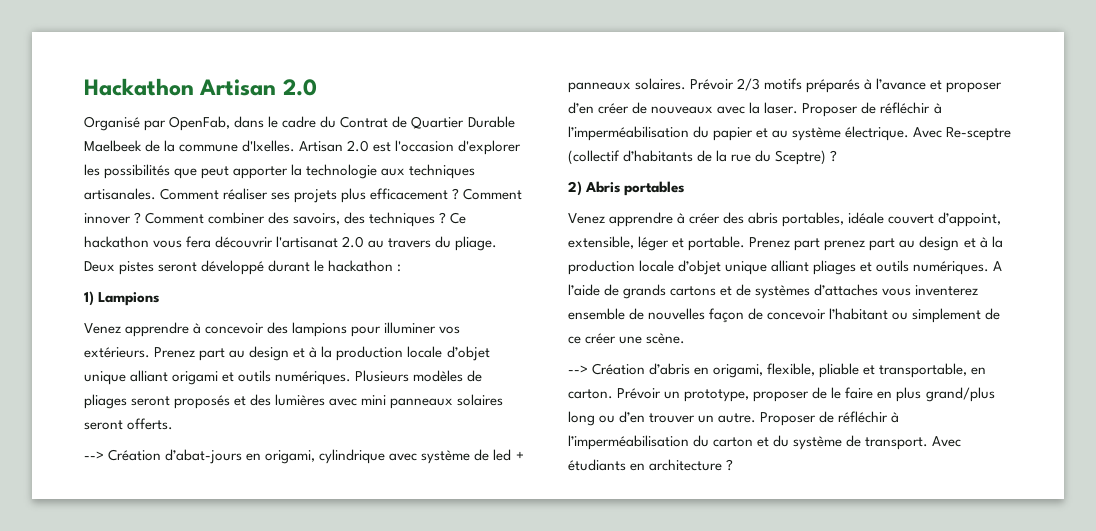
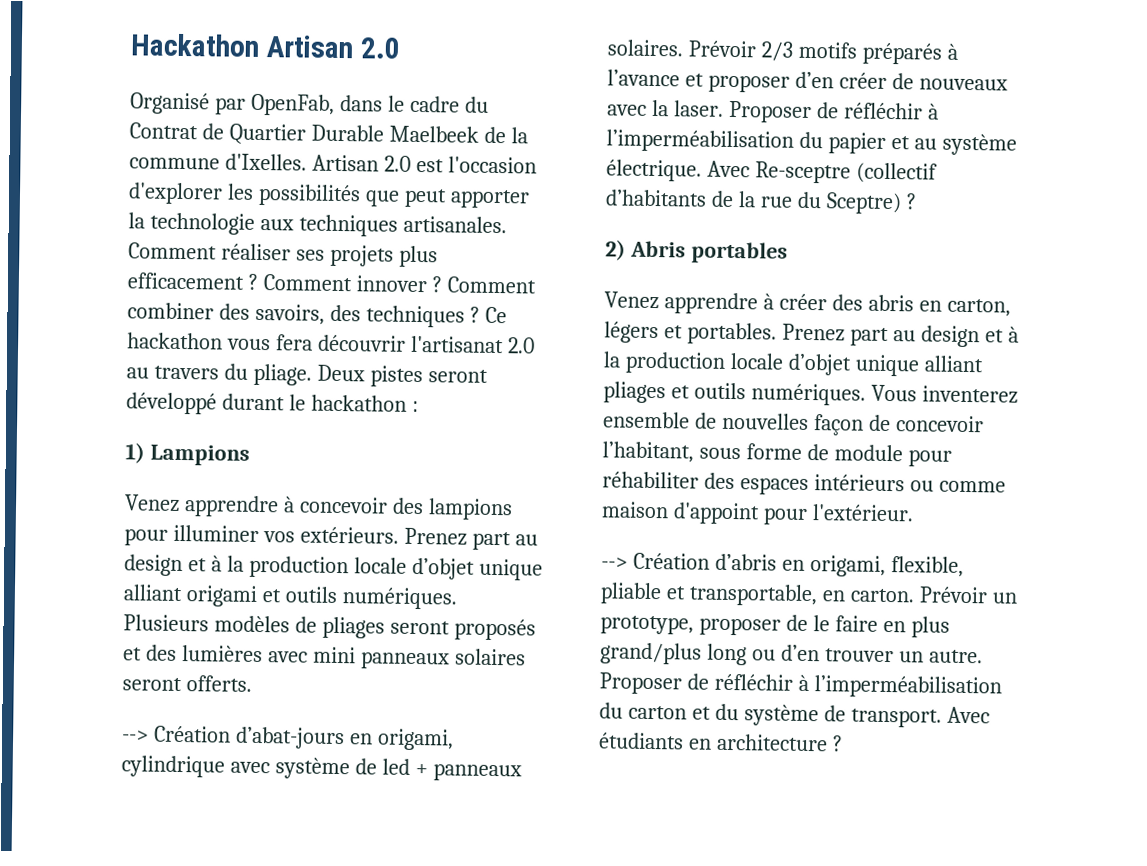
[782,212,1002,227] [568,236,866,251] portables, idéale couvert d’appoint, extensible, léger et portable. Prenez part prenez -> [918,298,1011,317] [604,321,845,345] en carton, légers et portables. Prenez
[993,261,1003,271] [568,284,912,299] A l’aide de grands cartons et de systèmes d’attaches vous -> [870,384,917,402] Vous
[829,308,1001,323] [568,333,686,344] l’habitant ou simplement de ce créer une scène. -> [602,441,952,467] [602,471,1006,495] [601,501,914,525] l’habitant, sous forme de module pour réhabiliter des espaces intérieurs ou comme maison d'appoint pour l'extérieur.

